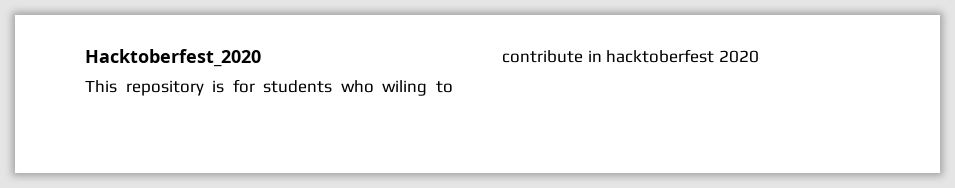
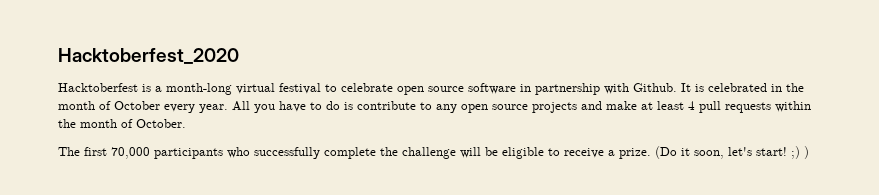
[85,79,453,96] [502,49,759,63] This repository is for students who wiling to contribute in hacktoberfest 2020 -> [58,83,804,95] [58,101,811,113] [58,119,186,128] [58,146,809,159] Hacktoberfest is a month-long virtual festival to celebrate open source software in partnership with Github. It is celebrated in the month of October every year. All you have to do is contribute to any open source projects and make at least 4 pull requests within the month of October. // The first 70,000 participants who successfully complete the challenge will be eligible to receive a prize. (Do it soon, let's start! ;) )

